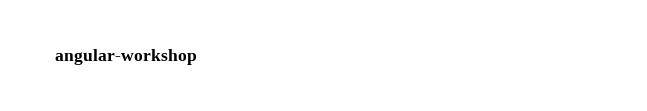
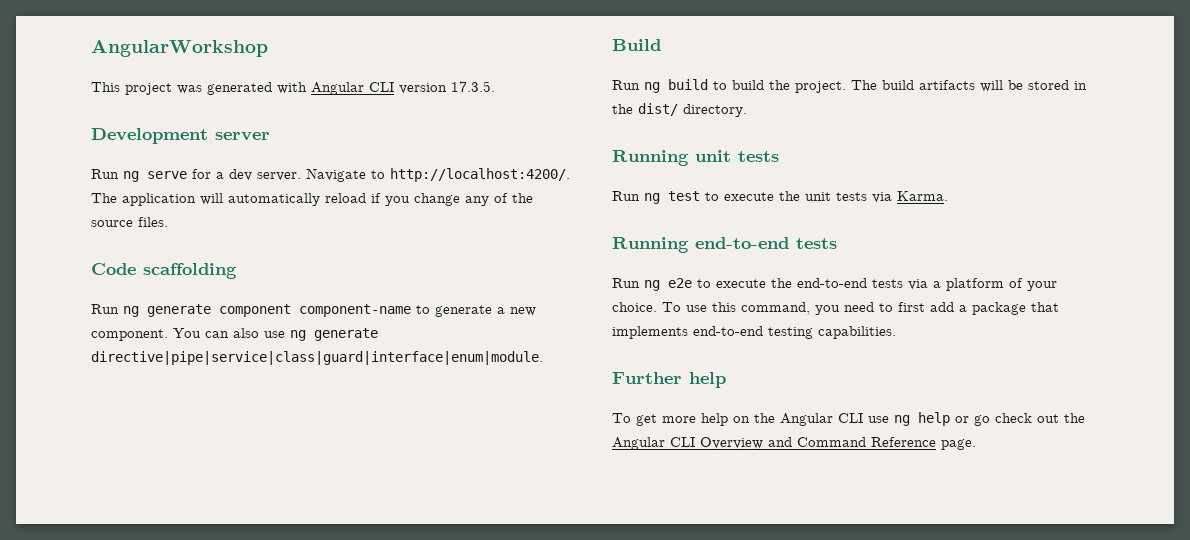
[55,49,197,65] angular-workshop -> [91,40,268,57] [91,81,495,95] [91,128,270,144] [91,168,570,182] [91,193,533,206] [91,217,168,227] [91,263,237,279] [91,304,536,317] [91,328,378,341] [91,351,543,365] [612,39,661,51] [612,79,1087,93] [612,103,747,117] [612,150,779,166] [612,191,948,204] [612,237,837,253] [612,278,1057,291] [612,302,1059,315] [612,326,896,339] [612,372,726,388] [612,412,1085,426] [612,437,976,450] AngularWorkshop // This project was generated with Angular CLI version 17.3.5. // Development server // Run ng serve for a dev server. Navigate to http://localhost:4200/. The application will automatically reload if you change any of the source files. // Code scaffolding // Run ng generate component component-name to generate a new component. You can also use ng generate directive|pipe|service|class|guard|interface|enum|module. // Build // Run ng build to build the project. The build artifacts will be stored in the dist/ directory. // Running unit tests // Run ng test to execute the unit tests via Karma. // Running end-to-end tests // Run ng e2e to execute the end-to-end tests via a platform of your choice. To use this command, you need to first add a package that implements end-to-end testing capabilities. // Further help // To get more help on the Angular CLI use ng help or go check out the Angular CLI Overview and Command Reference page.

